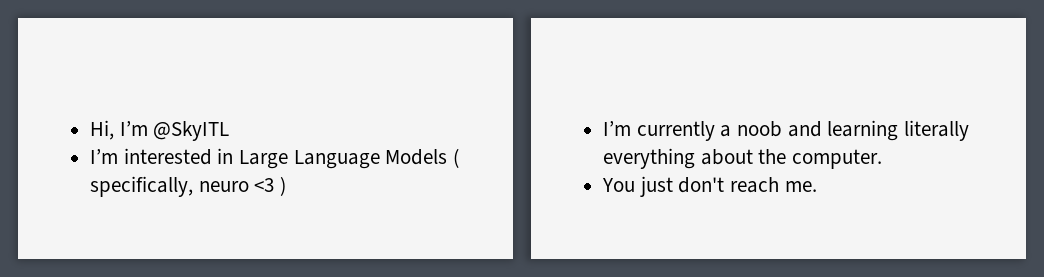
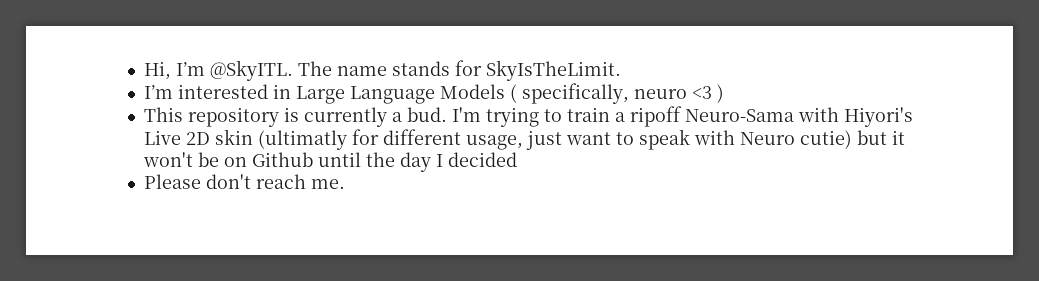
[153,121,230,141] @SkyITL -> [209,60,621,81] @SkyITL. The name stands for SkyIsTheLimit.
[603,120,970,141] [603,148,883,169] [602,176,673,197] I’m currently a noob and learning literally everything about the computer. // You just -> [143,106,913,127] [143,129,905,150] [142,152,517,172] [143,174,201,189] This repository is currently a bud. I'm trying to train a ripoff Neuro-Sama with Hiyori's Live 2D skin (ultimatly for different usage, just want to speak with Neuro cutie) but it won't be on Github until the day I decided // Please

